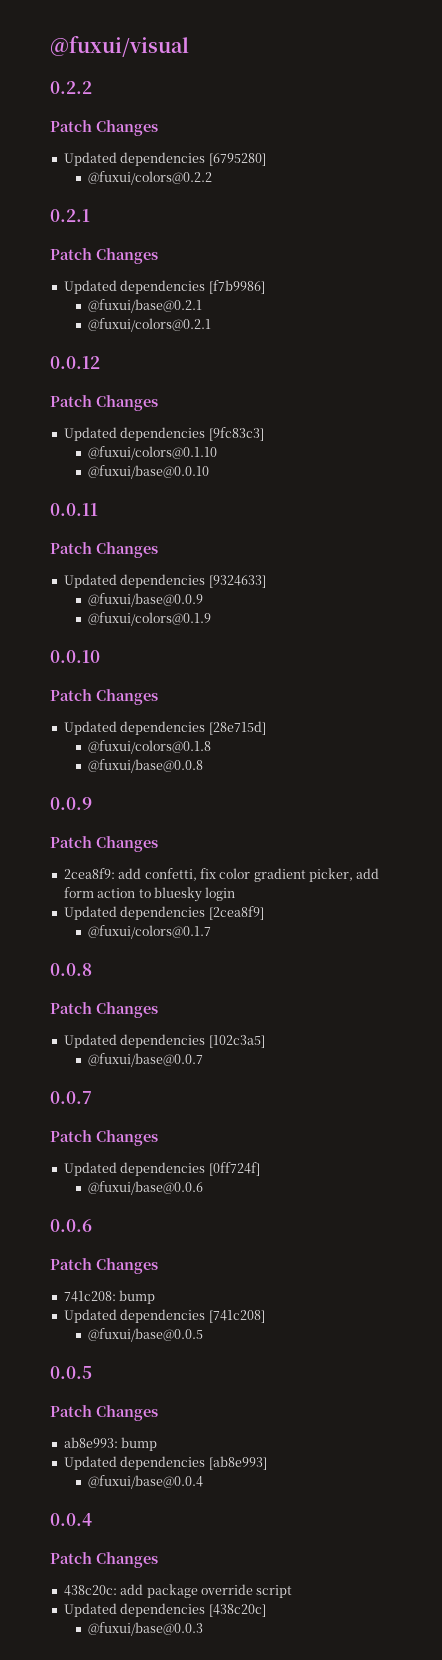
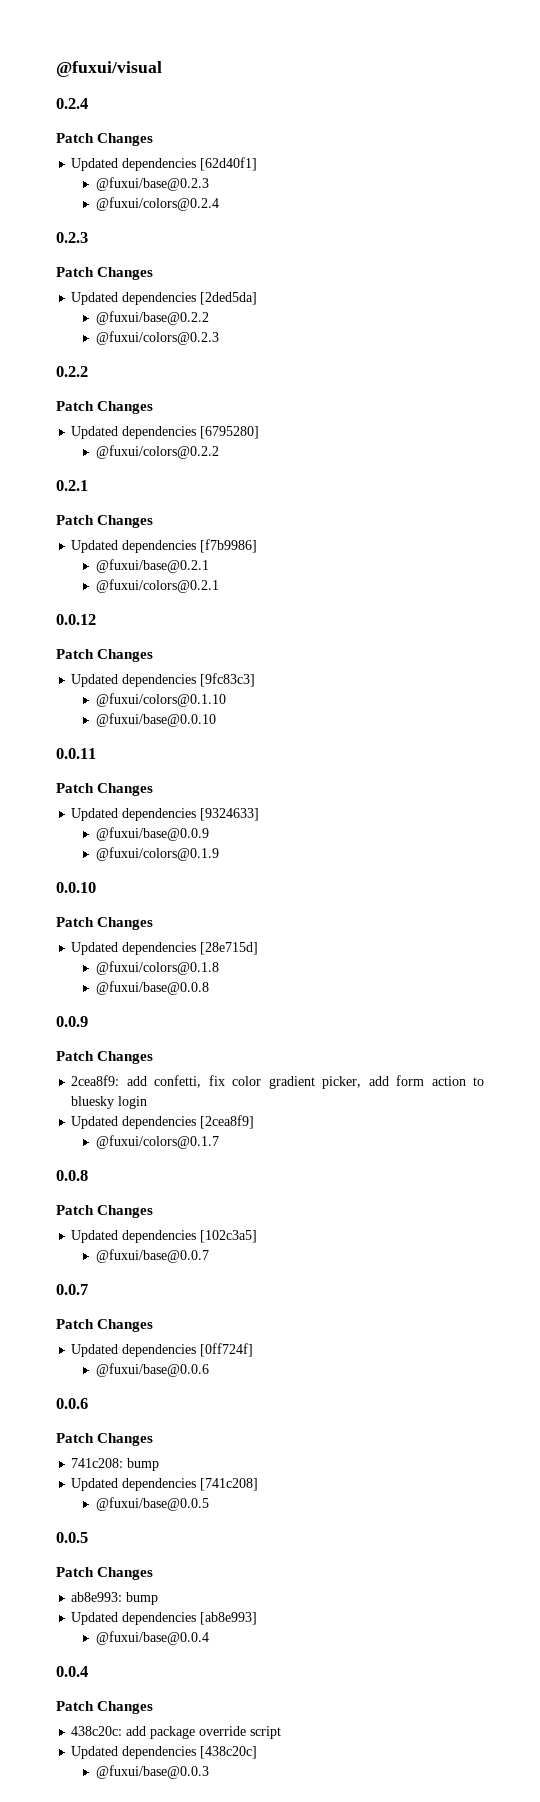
(189, 46) none -> [56,98,88,109] [56,133,154,146] [71,157,258,171] [95,177,209,191] [95,197,219,211] [56,232,88,243] [56,267,154,280] [71,292,258,305] [95,311,209,325] [95,331,219,345] // 0.2.4 // Patch Changes // Updated dependencies [62d40f1] // @fuxui/base@0.2.3 // @fuxui/colors@0.2.4 // 0.2.3 // Patch Changes // Updated dependencies [2ded5da] // @fuxui/base@0.2.2 // @fuxui/colors@0.2.3

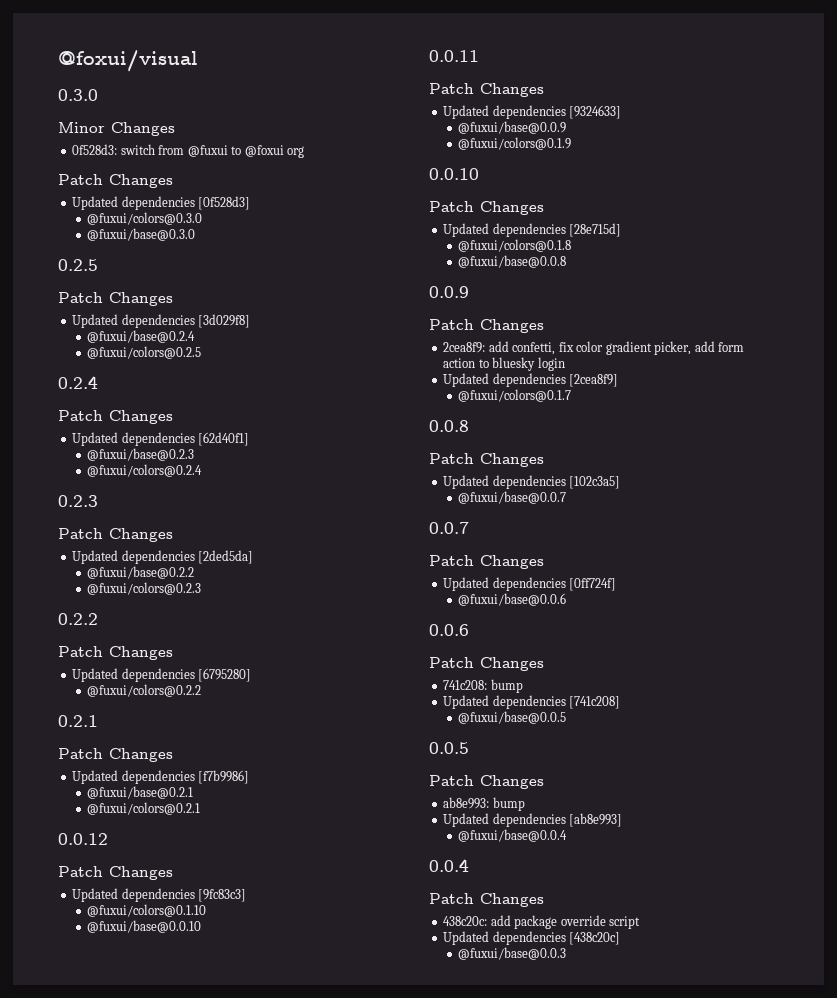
[56,61,162,77] @fuxui/visual -> [58,50,198,72] [58,89,98,101] [58,122,175,136] [72,144,305,158] [58,174,173,188] [72,196,251,210] [87,212,203,225] [87,228,196,241] [58,259,98,271] [58,292,173,306] [72,314,251,328] [87,330,196,343] [87,346,202,359] @foxui/visual // 0.3.0 // Minor Changes // 0f528d3: switch from @fuxui to @foxui org // Patch Changes // Updated dependencies [0f528d3] // @fuxui/colors@0.3.0 // @fuxui/base@0.3.0 // 0.2.5 // Patch Changes // Updated dependencies [3d029f8] // @fuxui/base@0.2.4 // @fuxui/colors@0.2.5

